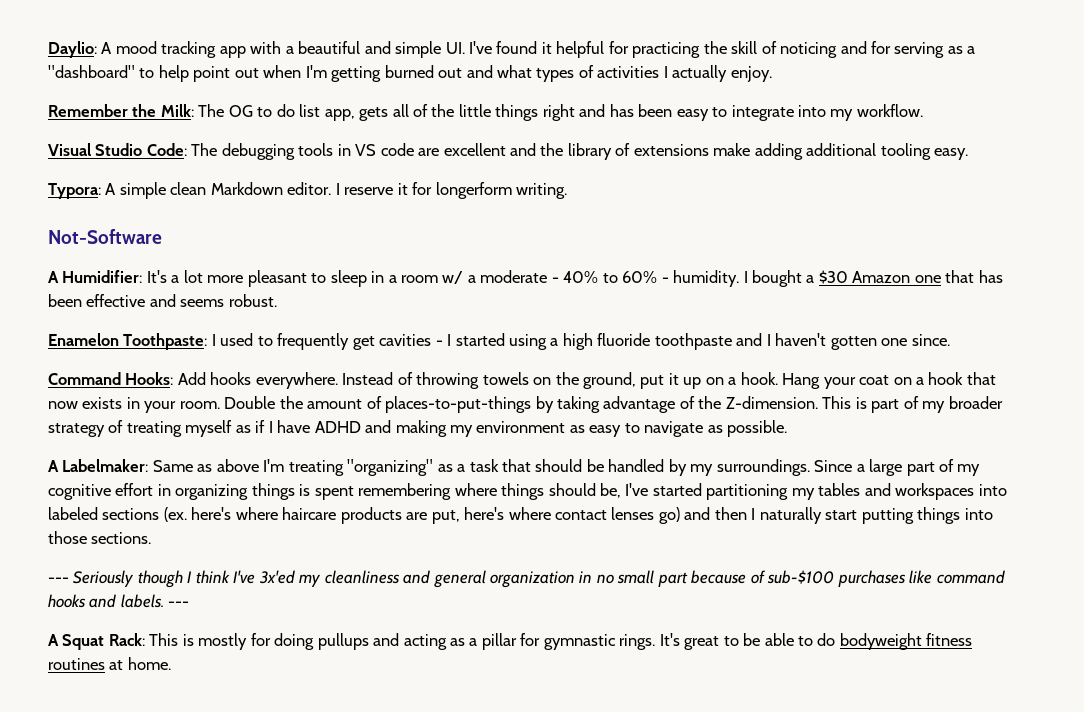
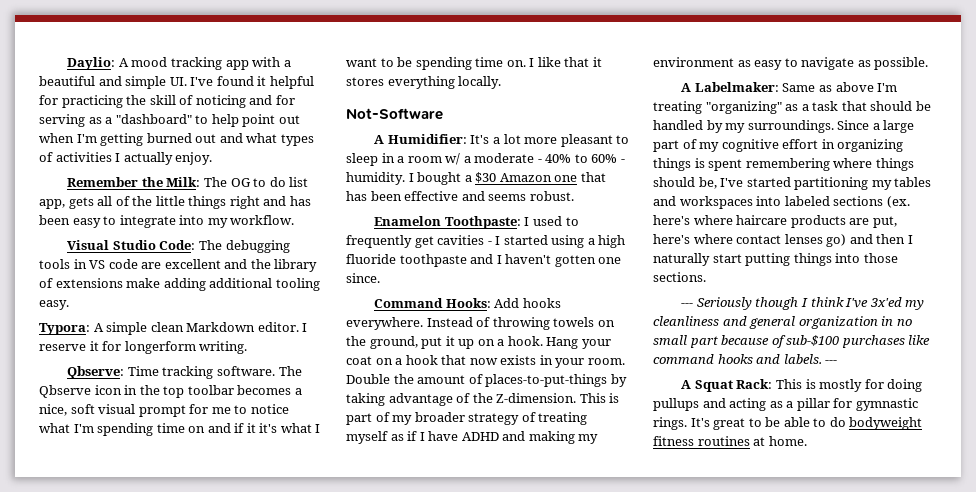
(567, 191) none -> [67,366,302,379] [39,385,302,398] [39,404,289,417] [39,423,321,436] [346,57,602,70] [346,76,502,89] // Qbserve: Time tracking software. The Qbserve icon in the top toolbar becomes a nice, soft visual prompt for me to notice what I'm spending time on and if it it's what I want to be spending time on. I like that it stores everything locally.

